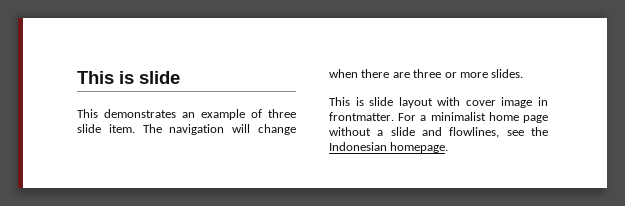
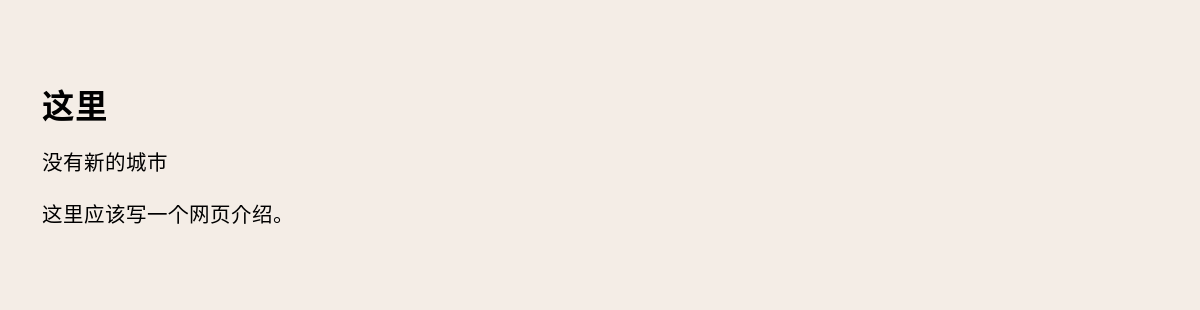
[77,71,180,84] [77,109,296,120] [77,124,296,135] [329,69,524,78] [329,97,548,108] [329,112,548,123] [329,127,548,138] [329,142,449,153] This is slide // This demonstrates an example of three slide item. The navigation will change when there are three or more slides. // This is slide layout with cover image in frontmatter. For a minimalist home page without a slide and flowlines, see the Indonesian homepage. -> [42,89,108,122] [42,152,168,172] [42,204,294,224] 这里 // 没有新的城市 // 这里应该写一个网页介绍。

